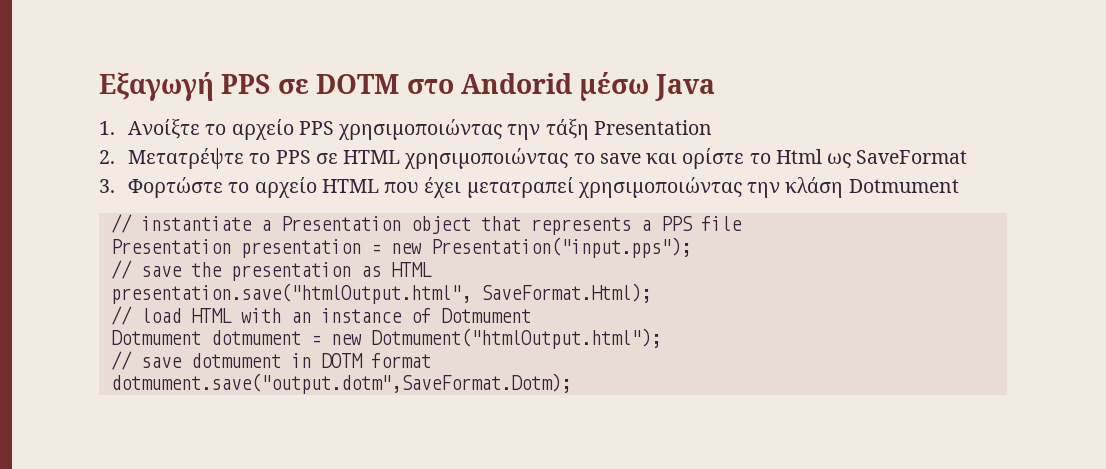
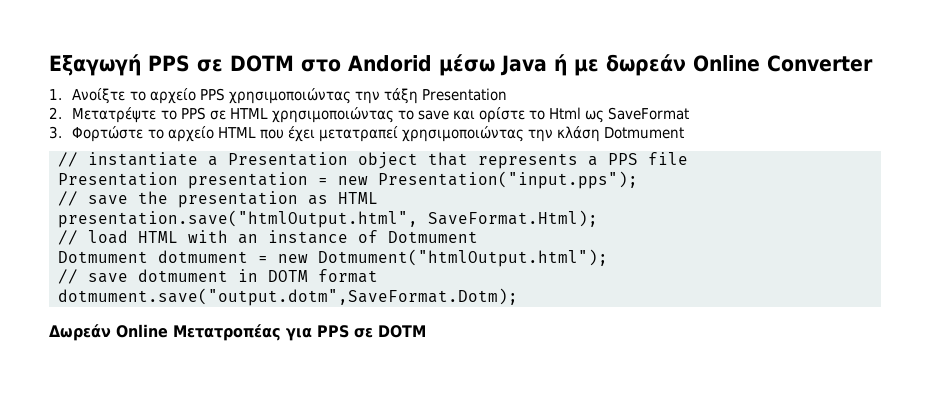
(716, 87) none -> [554,54,873,76] ή με δωρεάν Online Converter
(571, 383) none -> [49,324,426,341] // Δωρεάν Online Μετατροπέας για PPS σε DOTM

